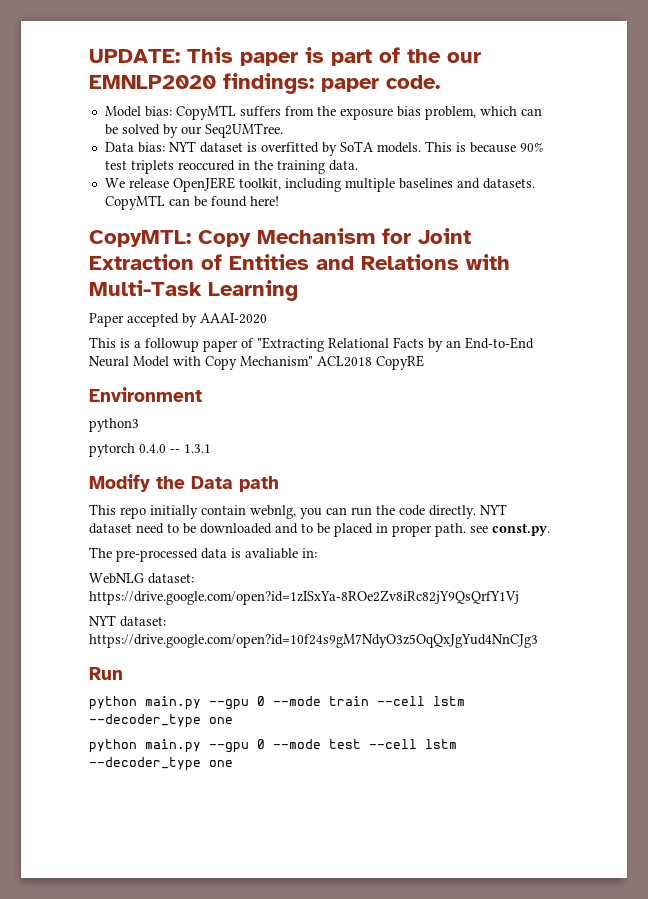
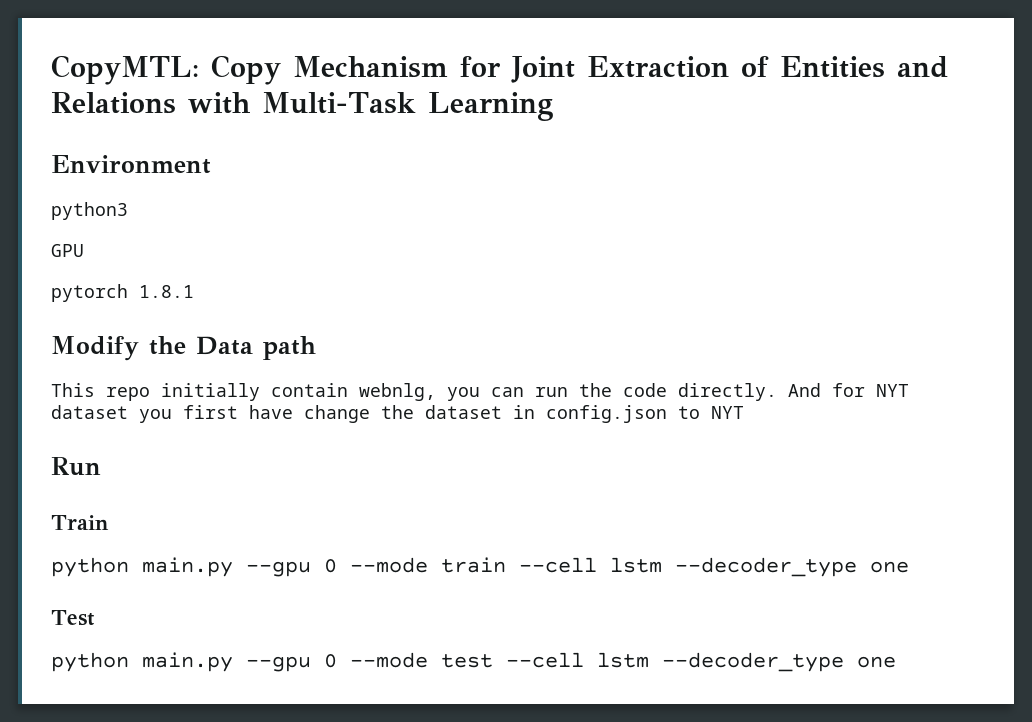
[89,47,481,66] [89,73,440,94] [104,105,542,120] [104,123,283,138] [104,141,543,156] [104,160,358,174] [104,177,535,192] [104,195,279,210] UPDATE: This paper is part of the our EMNLP2020 findings: paper code. // Model bias: CopyMTL suffers from the exposure bias problem, which can be solved by our Seq2UMTree. // Data bias: NYT dataset is overfitted by SoTA models. This is because 90% test triplets reoccured in the training data. // We release OpenJERE toolkit, including multiple baselines and datasets. CopyMTL can be found here! // -> (51, 70) none
[89,313,267,327] [89,337,534,352] [89,355,424,370] // Paper accepted by AAAI-2020 // This is a followup paper of "Extracting Relational Facts by an End-to-End Neural Model with Copy Mechanism" ACL2018 CopyRE -> (553, 106) none
(139, 425) none -> [51,244,84,257] // GPU
[139,444,211,453] 0.4.0 -- 1.3.1 -> [139,285,194,298] 1.8.1
[480,504,507,515] [89,523,550,537] [89,547,317,562] [89,573,194,584] [89,590,519,605] [89,615,166,627] [89,634,538,648] NYT dataset need to be downloaded and to be placed in proper path. see const.py. // The pre-processed data is avaliable in: // WebNLG dataset: https://drive.google.com/open?id=1zISxYa-8ROe2Zv8iRc82jY9QsQrfY1Vj // NYT dataset: https://drive.google.com/open?id=10f24s9gM7NdyO3z5OqQxJgYud4NnCJg3 -> [788,383,909,397] [51,405,744,423] And for NYT dataset you first have change the dataset in config.json to NYT
(123, 673) none -> [51,515,109,530] // Train
(233, 720) none -> [51,610,95,626] // Test

